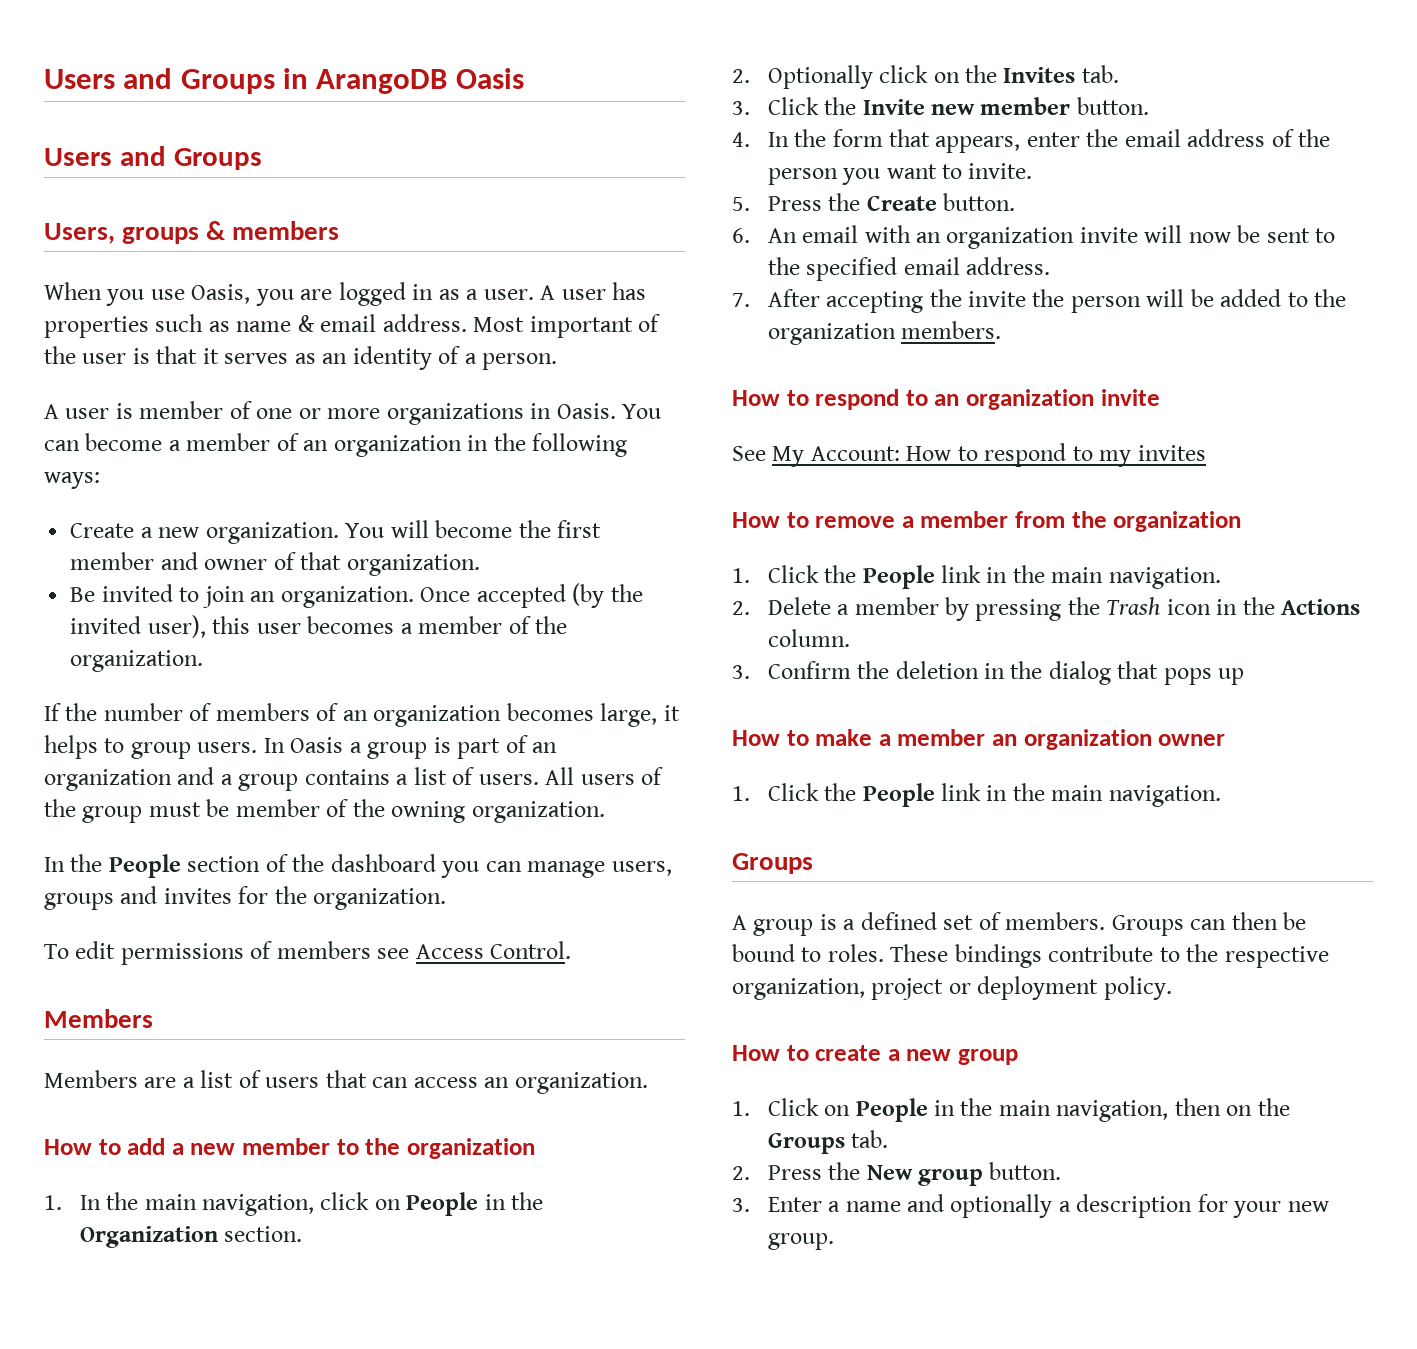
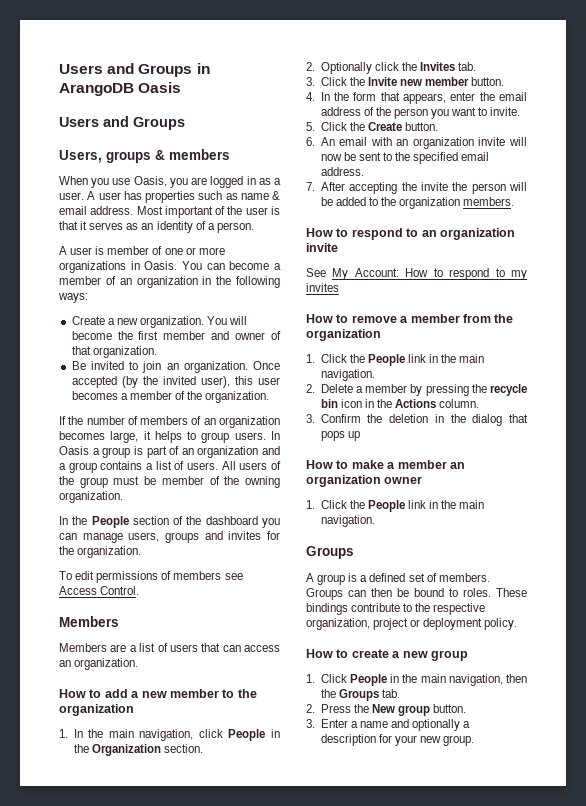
[374,1199,401,1210] on -> (223, 733) none
[933,72,960,83] on -> (399, 66) none
[767,196,822,211] Press -> [320,122,347,131] Click
[1106,597,1161,615] Trash -> [490,384,527,396] [320,399,338,408] recycle bin
[824,1105,851,1116] on -> (347, 678) none
[1226,1105,1253,1116] on -> (527, 678) none

